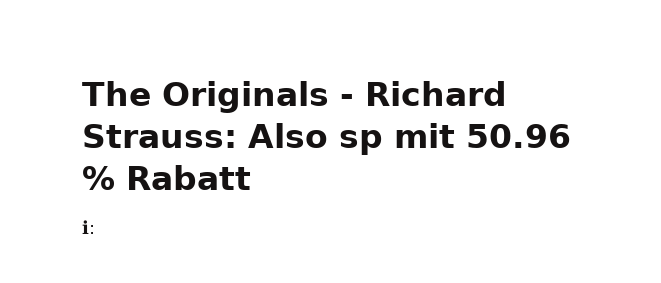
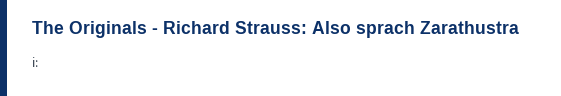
[339,123,571,155] [82,165,251,190] sp mit 50.96 % Rabatt -> [356,21,519,38] sprach Zarathustra

